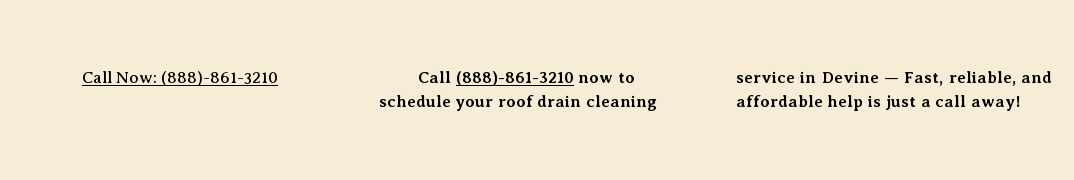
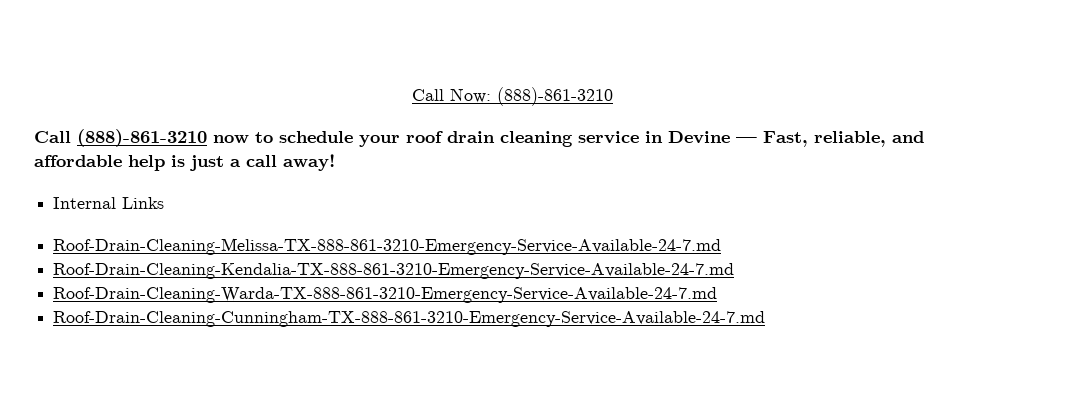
(1020, 103) none -> [53,197,165,209] [53,238,722,255] [53,263,735,279] [53,287,718,303] [53,311,766,327] // Internal Links // Roof-Drain-Cleaning-Melissa-TX-888-861-3210-Emergency-Service-Available-24-7.md // Roof-Drain-Cleaning-Kendalia-TX-888-861-3210-Emergency-Service-Available-24-7.md // Roof-Drain-Cleaning-Warda-TX-888-861-3210-Emergency-Service-Available-24-7.md // Roof-Drain-Cleaning-Cunningham-TX-888-861-3210-Emergency-Service-Available-24-7.md

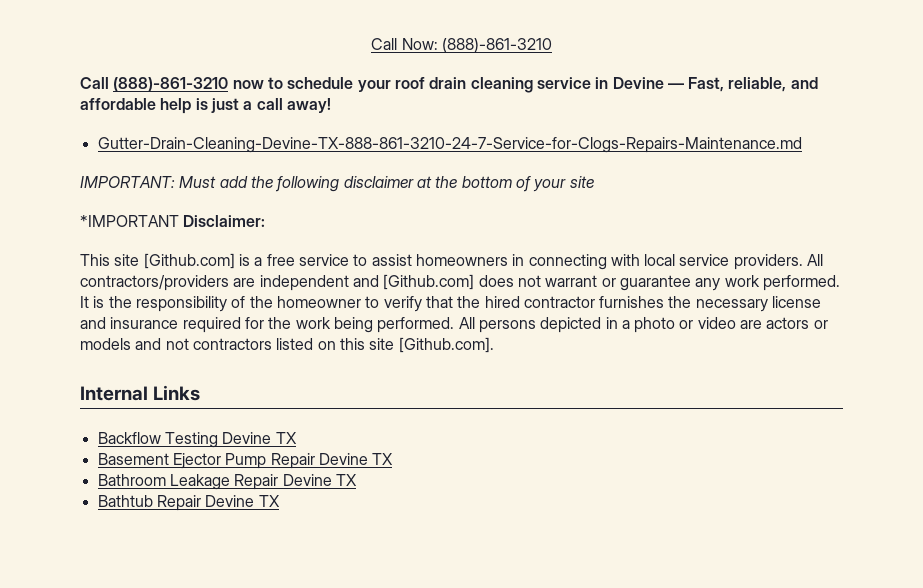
[53,197,165,209] [53,238,722,255] [53,263,735,279] [53,287,718,303] [53,311,766,327] Internal Links // Roof-Drain-Cleaning-Melissa-TX-888-861-3210-Emergency-Service-Available-24-7.md // Roof-Drain-Cleaning-Kendalia-TX-888-861-3210-Emergency-Service-Available-24-7.md // Roof-Drain-Cleaning-Warda-TX-888-861-3210-Emergency-Service-Available-24-7.md // Roof-Drain-Cleaning-Cunningham-TX-888-861-3210-Emergency-Service-Available-24-7.md -> [97,137,802,153] [80,176,594,192] [80,215,266,227] [80,253,824,270] [80,274,840,291] [80,296,822,312] [80,317,828,333] [80,337,494,353] [80,385,201,401] [97,432,297,448] [97,453,394,469] [97,474,357,490] [97,495,280,511] Gutter-Drain-Cleaning-Devine-TX-888-861-3210-24-7-Service-for-Clogs-Repairs-Maintenance.md // IMPORTANT: Must add the following disclaimer at the bottom of your site // *IMPORTANT Disclaimer: // This site [Github.com] is a free service to assist homeowners in connecting with local service providers. All contractors/providers are independent and [Github.com] does not warrant or guarantee any work performed. It is the responsibility of the homeowner to verify that the hired contractor furnishes the necessary license and insurance required for the work being performed. All persons depicted in a photo or video are actors or models and not contractors listed on this site [Github.com]. // Internal Links // Backflow Testing Devine TX // Basement Ejector Pump Repair Devine TX // Bathroom Leakage Repair Devine TX // Bathtub Repair Devine TX

